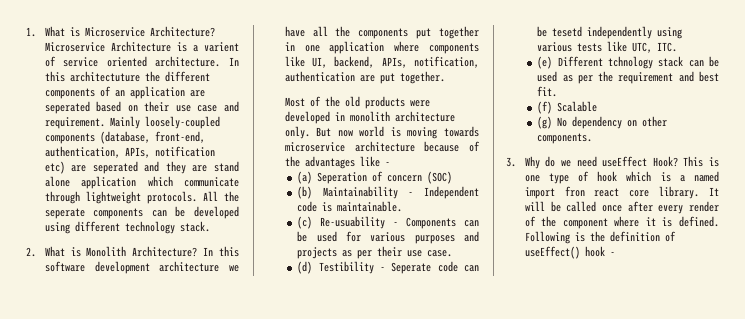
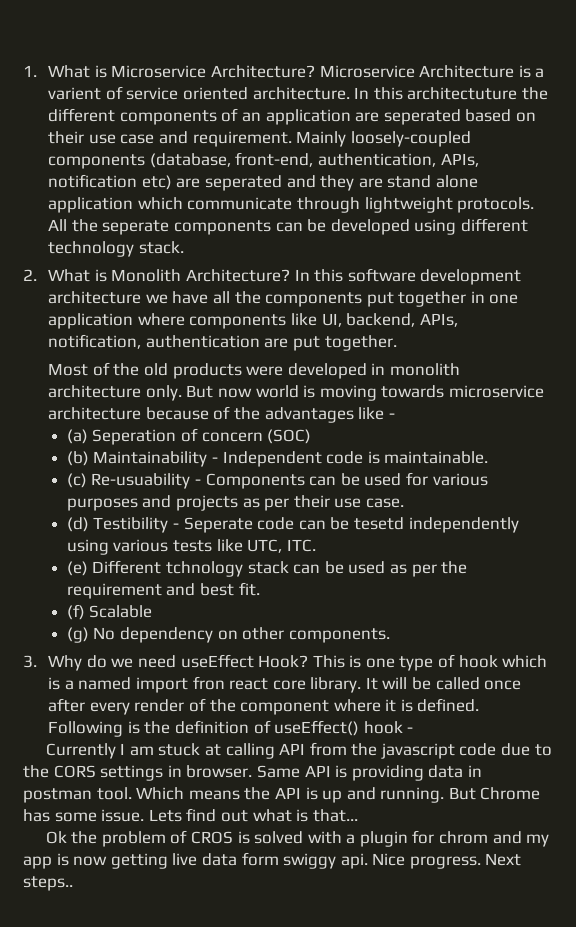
(615, 254) none -> [45,742,552,759] [23,765,482,781] [23,787,541,803] [23,808,358,822] [45,830,550,847] [23,852,522,869] [23,876,73,891] // Currently I am stuck at calling API from the javascript code due to the CORS settings in browser. Same API is providing data in postman tool. Which means the API is up and running. But Chrome has some issue. Lets find out what is that... // Ok the problem of CROS is solved with a plugin for chrom and my app is now getting live data form swiggy api. Nice progress. Next steps..

